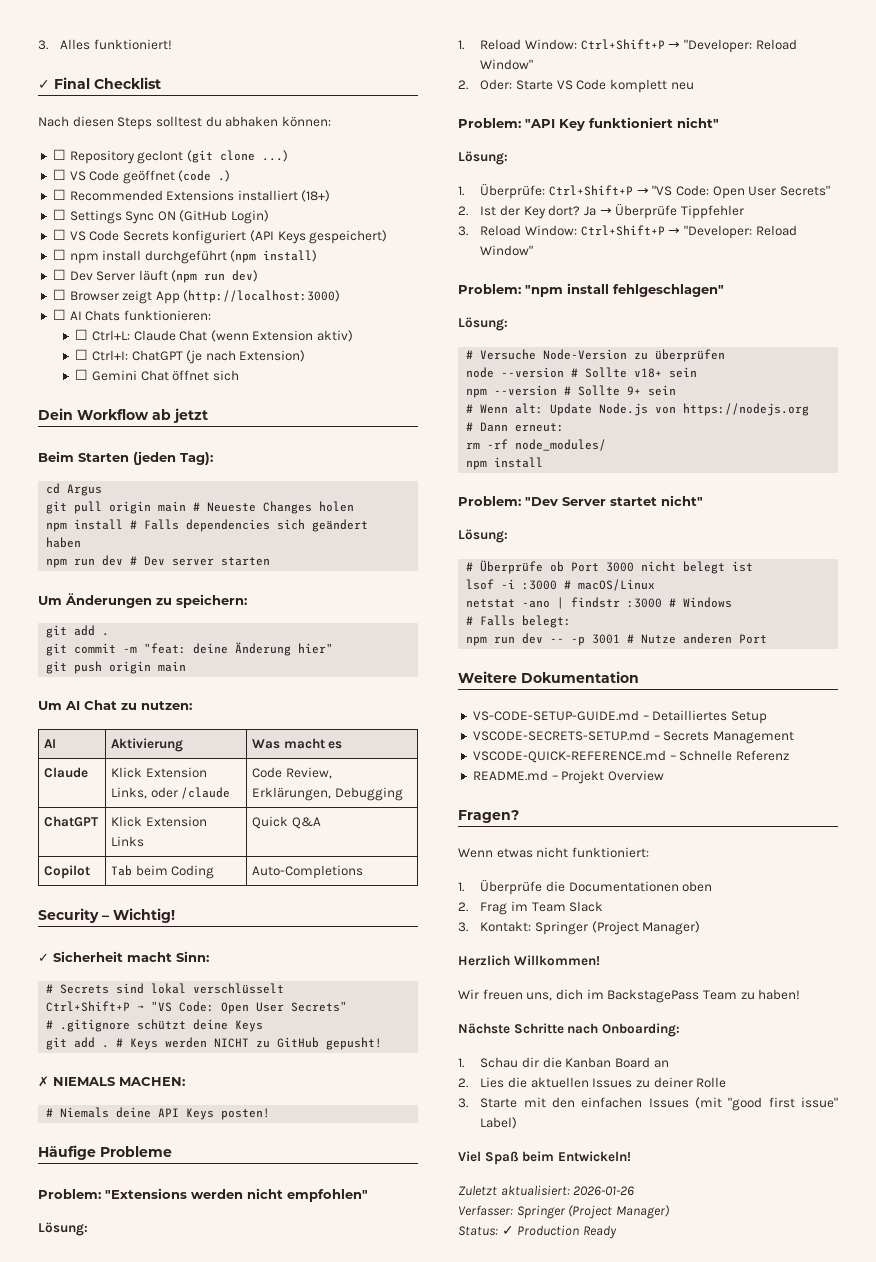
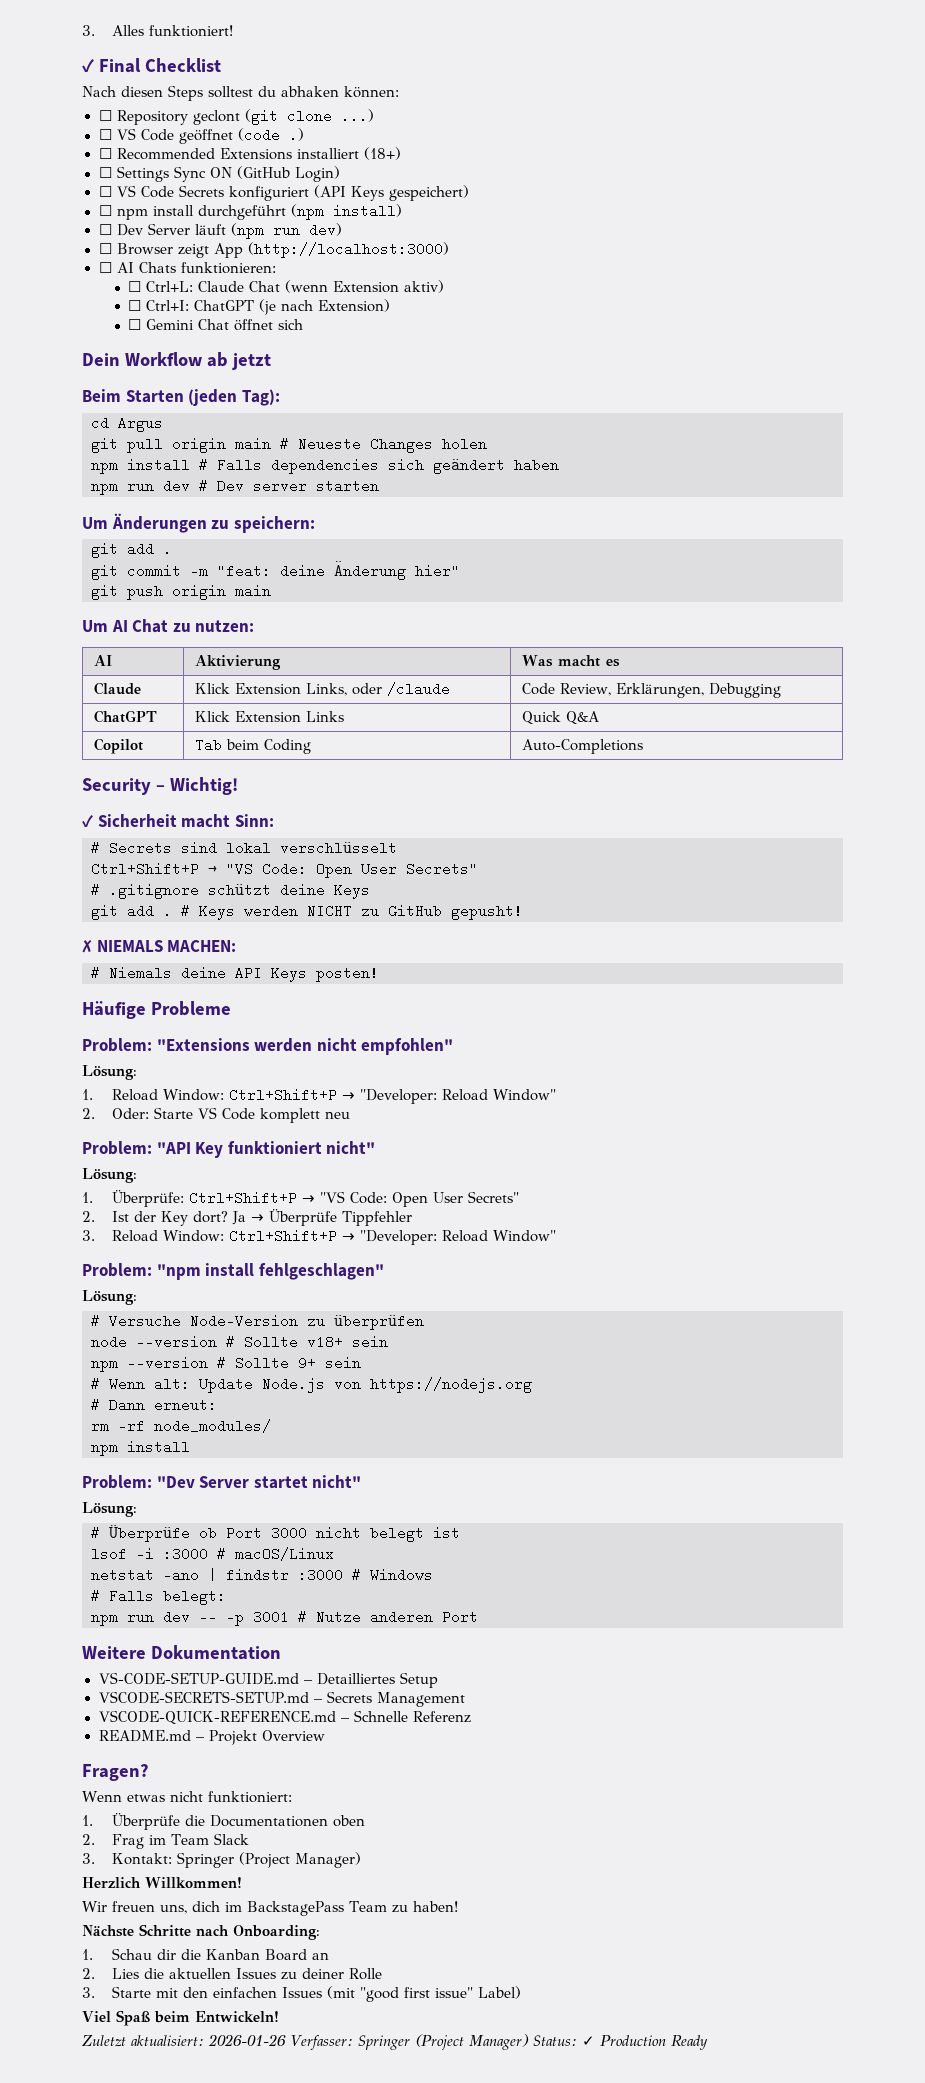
(635, 1191) // -> (286, 2040) none
(670, 1212) // -> (529, 2042) none

